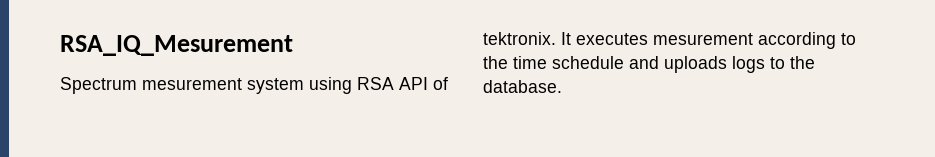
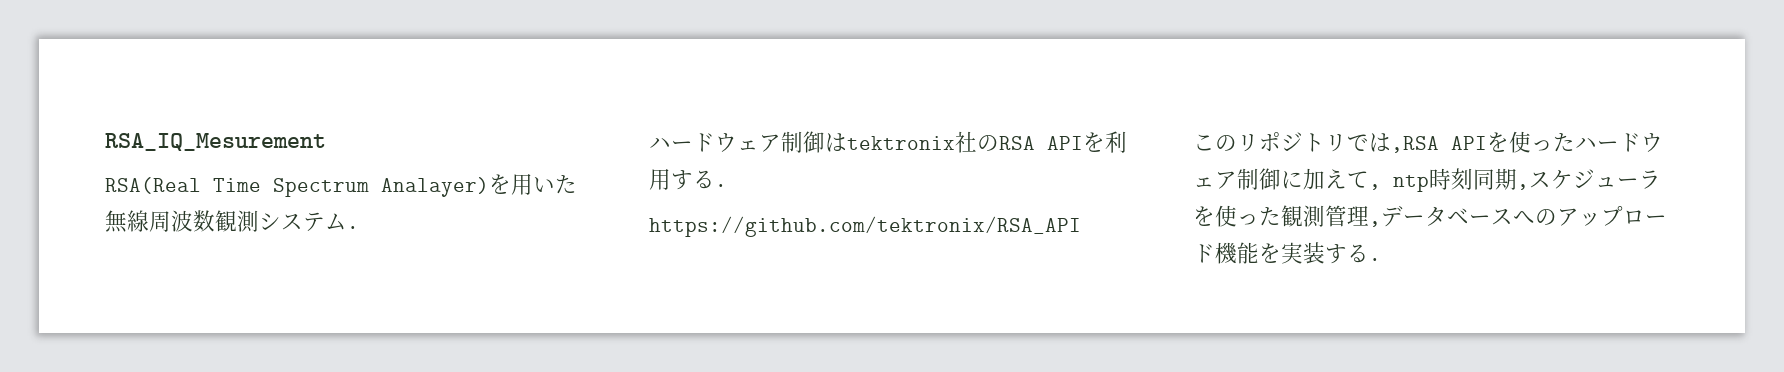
[60,77,448,94] [483,32,856,49] [483,56,815,73] [483,80,562,93] Spectrum mesurement system using RSA API of tektronix. It executes mesurement according to the time schedule and uploads logs to the database. -> [105,174,577,197] [105,210,359,233] [649,131,1127,153] [649,169,727,190] [649,216,1081,237] [1193,131,1663,153] [1193,168,1661,192] [1193,205,1667,227] [1193,242,1381,264] RSA(Real Time Spectrum Analayer)を用いた無線周波数観測システム. // ハードウェア制御はtektronix社のRSA APIを利用する. // https://github.com/tektronix/RSA_API // このリポジトリでは,RSA APIを使ったハードウェア制御に加えて, ntp時刻同期,スケジューラを使った観測管理,データベースへのアップロード機能を実装する.

